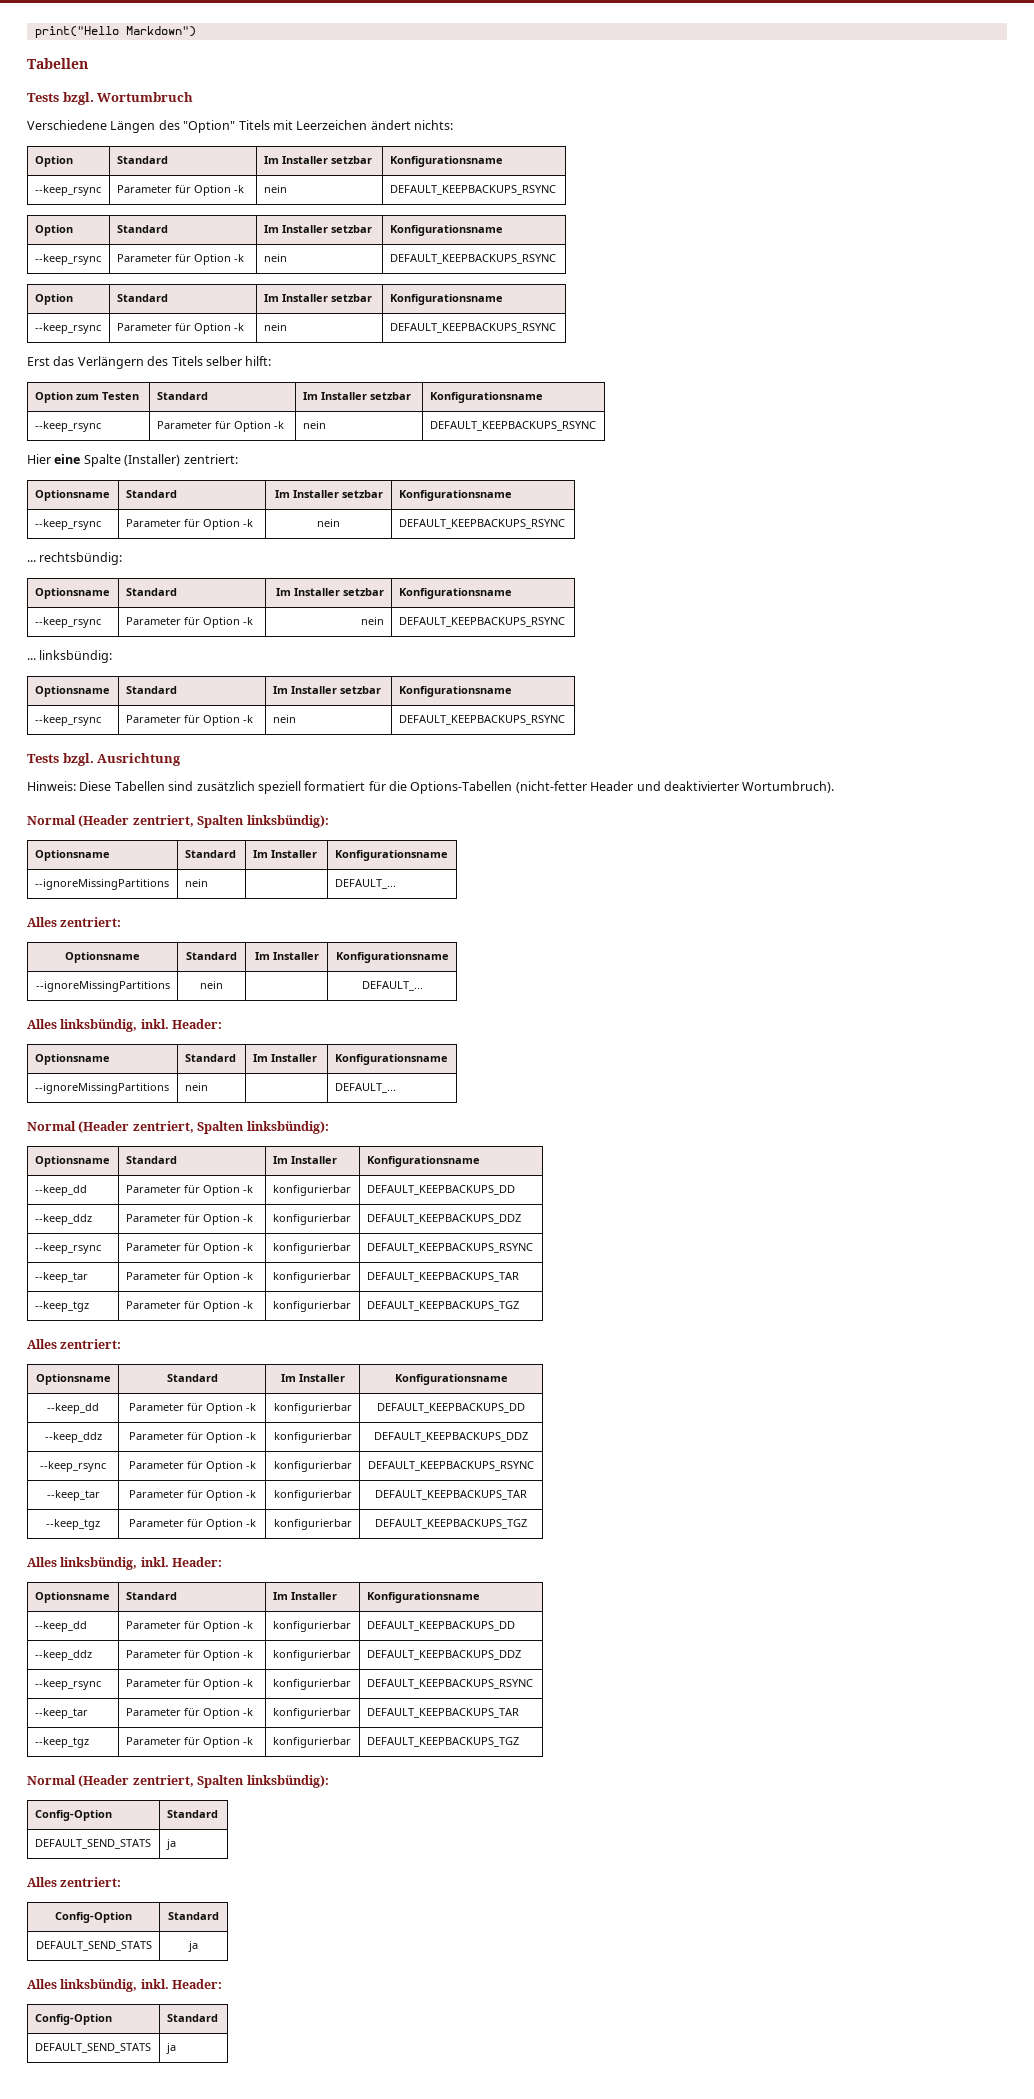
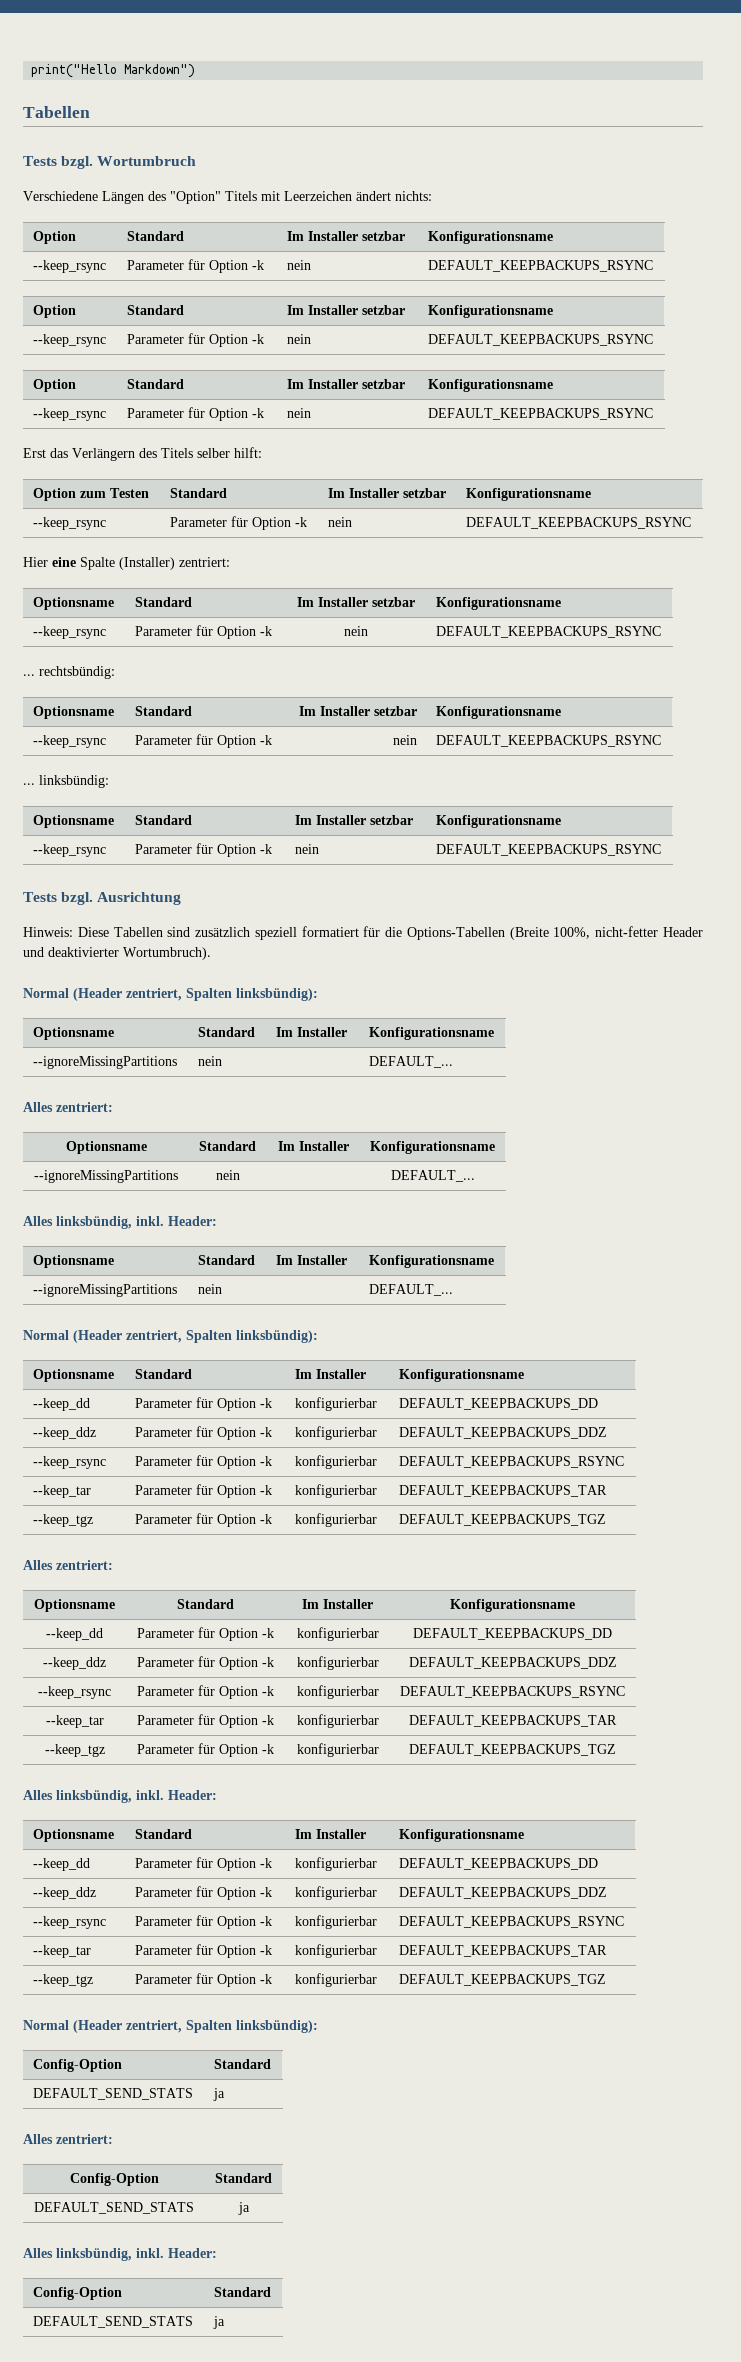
[515,781,587,793] (nicht-fetter -> [509,926,659,940] (Breite 100%, nicht-fetter

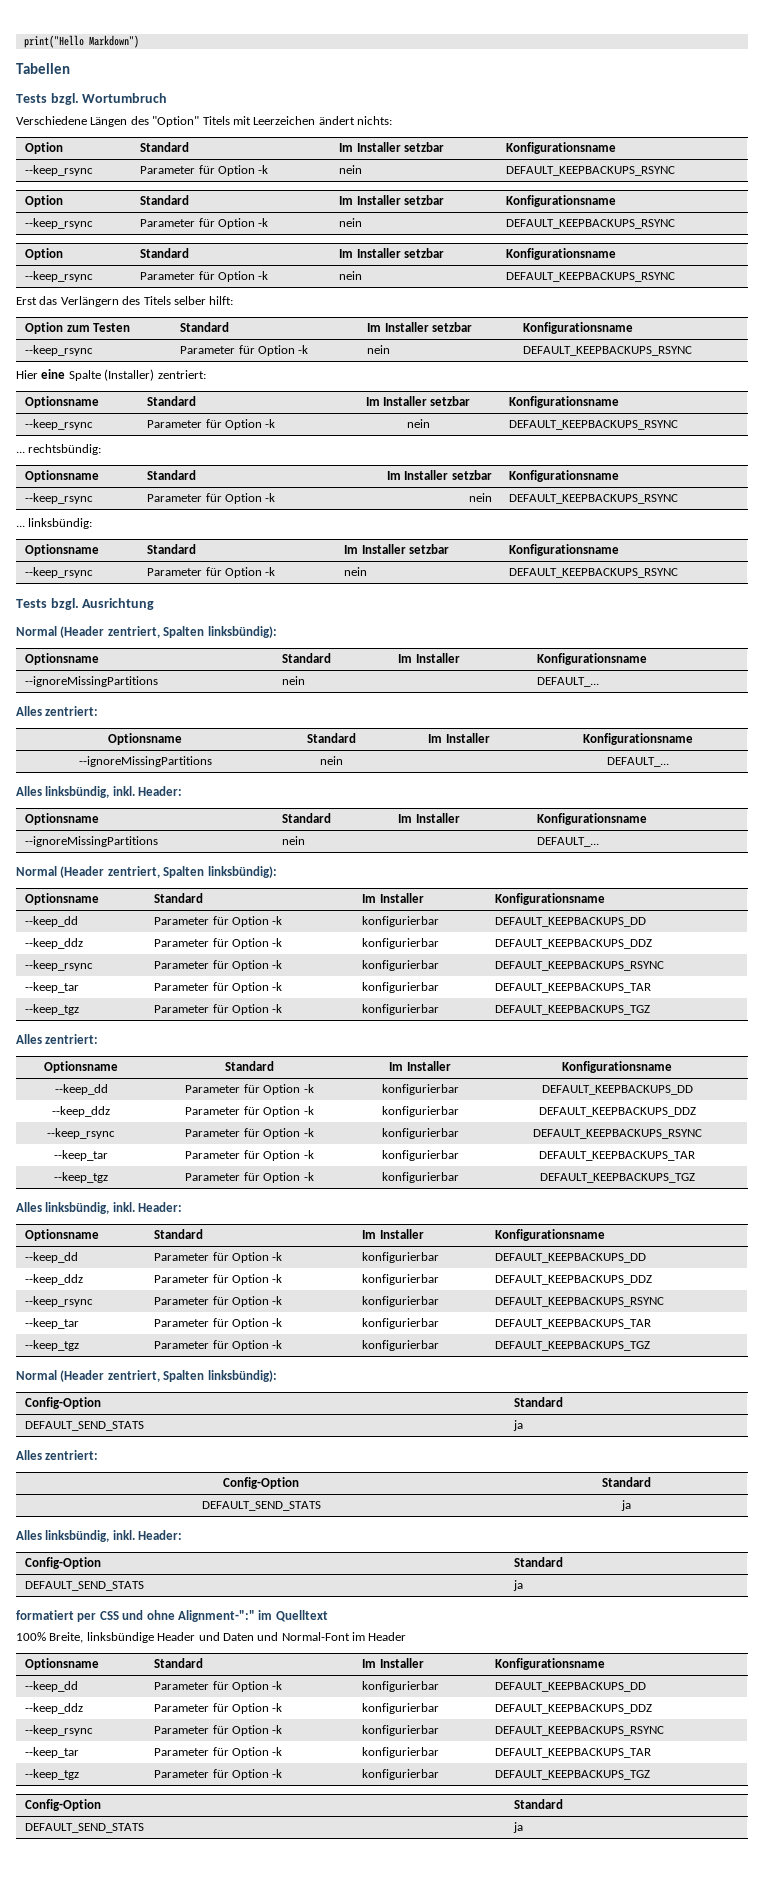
[23,926,703,940] [23,947,211,960] // Hinweis: Diese Tabellen sind zusätzlich speziell formatiert für die Options-Tabellen (Breite 100%, nicht-fetter Header und deaktivierter Wortumbruch). -> (155, 604) none
(226, 2322) none -> [16,1610,328,1622] [16,1632,407,1643] [25,1658,100,1670] [154,1658,204,1668] [362,1658,424,1668] [495,1658,606,1670] [25,1681,79,1692] [154,1681,283,1692] [362,1681,440,1692] [495,1682,647,1692] [25,1703,84,1714] [154,1703,283,1714] [362,1703,440,1714] [495,1704,653,1714] [25,1725,94,1736] [154,1725,283,1736] [362,1725,440,1736] [495,1726,665,1736] [25,1747,80,1758] [154,1747,283,1758] [362,1747,440,1758] [495,1748,652,1758] [25,1769,80,1780] [154,1769,283,1780] [362,1769,440,1780] [495,1770,651,1780] [25,1799,102,1811] [514,1799,564,1809] [25,1823,145,1833] [513,1822,524,1833] // formatiert per CSS und ohne Alignment-":" im Quelltext // 100% Breite, linksbündige Header und Daten und Normal-Font im Header // Optionsname | Standard | Im Installer | Konfigurationsname // --keep_dd | Parameter für Option -k | konfigurierbar | DEFAULT_KEEPBACKUPS_DD // --keep_ddz | Parameter für Option -k | konfigurierbar | DEFAULT_KEEPBACKUPS_DDZ // --keep_rsync | Parameter für Option -k | konfigurierbar | DEFAULT_KEEPBACKUPS_RSYNC // --keep_tar | Parameter für Option -k | konfigurierbar | DEFAULT_KEEPBACKUPS_TAR // --keep_tgz | Parameter für Option -k | konfigurierbar | DEFAULT_KEEPBACKUPS_TGZ // Config-Option | Standard // DEFAULT_SEND_STATS | ja

